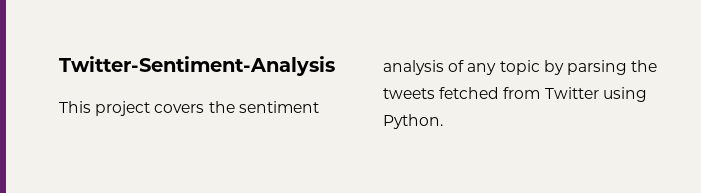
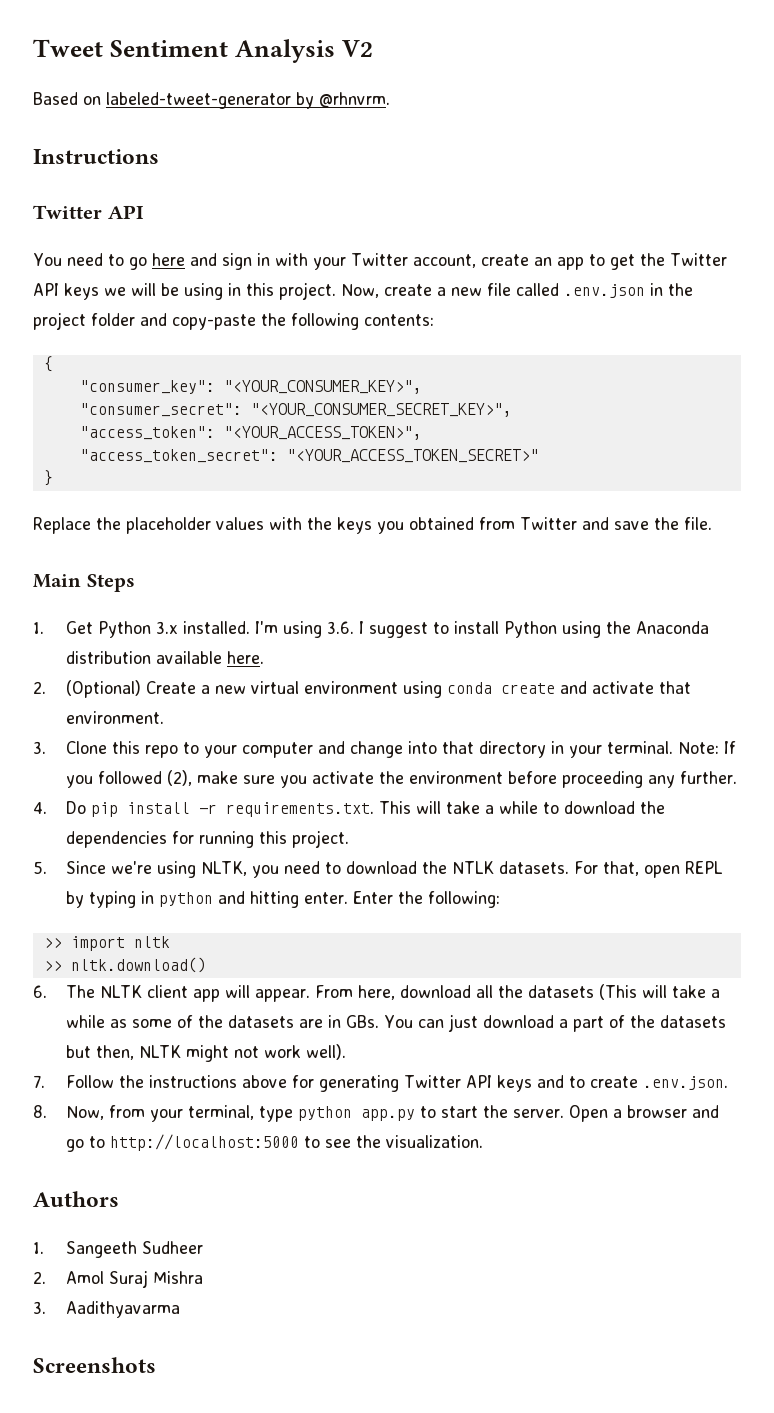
[59,56,335,76] [59,101,319,116] [383,60,658,75] [383,87,647,102] [383,114,443,129] Twitter-Sentiment-Analysis // This project covers the sentiment analysis of any topic by parsing the tweets fetched from Twitter using Python. -> [33,39,373,63] [33,92,390,109] [33,149,159,164] [33,205,144,219] [33,253,727,270] [33,282,693,300] [33,312,434,330] [43,356,53,372] [79,380,422,394] [79,403,512,417] [79,426,422,440] [79,449,539,463] [43,470,53,486] [33,517,712,534] [33,574,135,592] [33,621,710,638] [66,651,265,664] [33,680,692,698] [66,711,165,724] [33,741,737,758] [66,770,738,788] [33,801,666,817] [66,830,350,848] [33,861,724,878] [66,891,501,908] [43,936,170,951] [43,957,206,973] [33,984,721,1002] [66,1014,727,1032] [66,1044,347,1062] [33,1075,729,1092] [33,1105,720,1122] [66,1134,484,1152] [33,1191,119,1207] [33,1241,204,1258] [33,1270,204,1288] [33,1301,181,1318] [33,1357,156,1373] Tweet Sentiment Analysis V2 // Based on labeled-tweet-generator by @rhnvrm. // Instructions // Twitter API // You need to go here and sign in with your Twitter account, create an app to get the Twitter API keys we will be using in this project. Now, create a new file called .env.json in the project folder and copy-paste the following contents: // { // "consumer_key": "<YOUR_CONSUMER_KEY>", // "consumer_secret": "<YOUR_CONSUMER_SECRET_KEY>", // "access_token": "<YOUR_ACCESS_TOKEN>", // "access_token_secret": "<YOUR_ACCESS_TOKEN_SECRET>" // } // Replace the placeholder values with the keys you obtained from Twitter and save the file. // Main Steps // 1. Get Python 3.x installed. I'm using 3.6. I suggest to install Python using the Anaconda distribution available here. // 2. (Optional) Create a new virtual environment using conda create and activate that environment. // 3. Clone this repo to your computer and change into that directory in your terminal. Note: If you followed (2), make sure you activate the environment before proceeding any further. // 4. Do pip install -r requirements.txt. This will take a while to download the dependencies for running this project. // 5. Since we're using NLTK, you need to download the NTLK datasets. For that, open REPL by typing in python and hitting enter. Enter the following: // >> import nltk // >> nltk.download() // 6. The NLTK client app will appear. From here, download all the datasets (This will take a while as some of the datasets are in GBs. You can just download a part of the datasets but then, NLTK might not work well). // 7. Follow the instructions above for generating Twitter API keys and to create .env.json. // 8. Now, from your terminal, type python app.py to start the server. Open a browser and go to http://localhost:5000 to see the visualization. // Authors // 1. Sangeeth Sudheer // 2. Amol Suraj Mishra // 3. Aadithyavarma // Screenshots

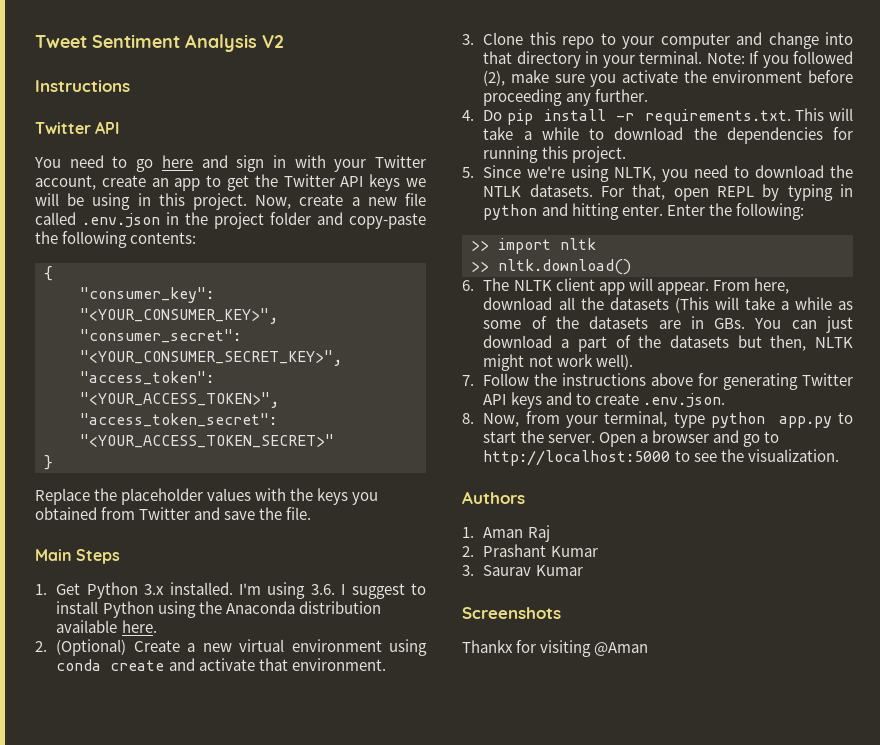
[33,92,390,109] // Based on labeled-tweet-generator by @rhnvrm. -> (284, 41) none
[66,1241,204,1258] [33,1270,204,1288] [33,1301,181,1318] Sangeeth Sudheer // 2. Amol Suraj Mishra // 3. Aadithyavarma -> [483,525,550,542] [462,544,598,557] [462,565,583,576] Aman Raj // 2. Prashant Kumar // 3. Saurav Kumar
(156, 1365) none -> [462,640,649,657] // Thankx for visiting @Aman

